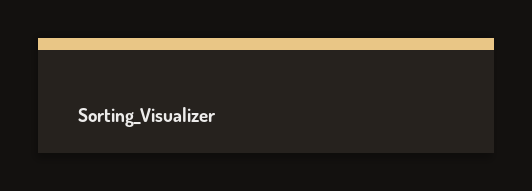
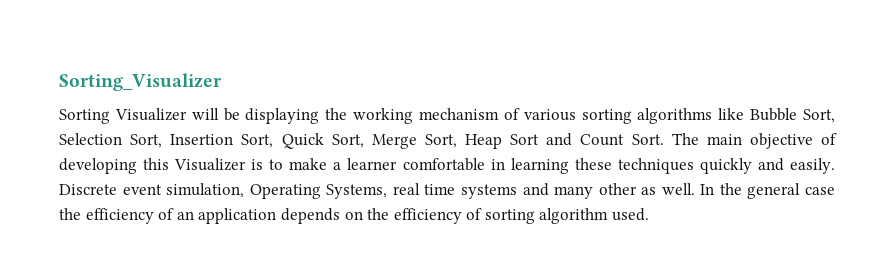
(216, 117) none -> [59,108,835,124] [59,133,837,149] [59,158,836,174] [59,183,835,199] [59,208,650,224] // Sorting Visualizer will be displaying the working mechanism of various sorting algorithms like Bubble Sort, Selection Sort, Insertion Sort, Quick Sort, Merge Sort, Heap Sort and Count Sort. The main objective of developing this Visualizer is to make a learner comfortable in learning these techniques quickly and easily. Discrete event simulation, Operating Systems, real time systems and many other as well. In the general case the efficiency of an application depends on the efficiency of sorting algorithm used.

